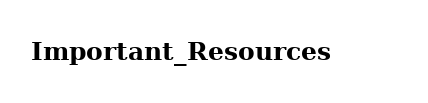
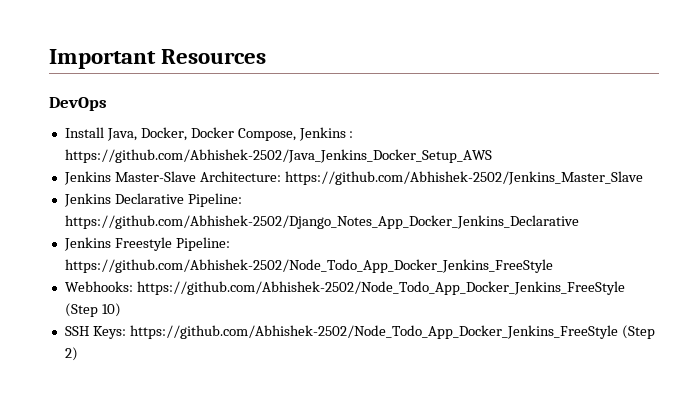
[31,42,331,66] Important_Resources -> [49,49,267,69] [49,97,107,111] [64,127,354,141] [64,149,492,163] [63,171,643,185] [63,193,242,207] [64,215,579,229] [63,237,230,251] [64,259,553,273] [64,281,625,295] [64,303,121,317] [64,325,655,339] [64,347,78,361] Important Resources // DevOps // Install Java, Docker, Docker Compose, Jenkins : https://github.com/Abhishek-2502/Java_Jenkins_Docker_Setup_AWS // Jenkins Master-Slave Architecture: https://github.com/Abhishek-2502/Jenkins_Master_Slave // Jenkins Declarative Pipeline: https://github.com/Abhishek-2502/Django_Notes_App_Docker_Jenkins_Declarative // Jenkins Freestyle Pipeline: https://github.com/Abhishek-2502/Node_Todo_App_Docker_Jenkins_FreeStyle // Webhooks: https://github.com/Abhishek-2502/Node_Todo_App_Docker_Jenkins_FreeStyle (Step 10) // SSH Keys: https://github.com/Abhishek-2502/Node_Todo_App_Docker_Jenkins_FreeStyle (Step 2)

